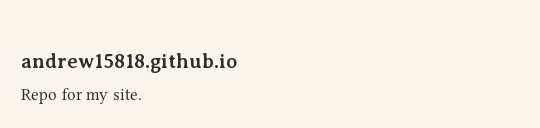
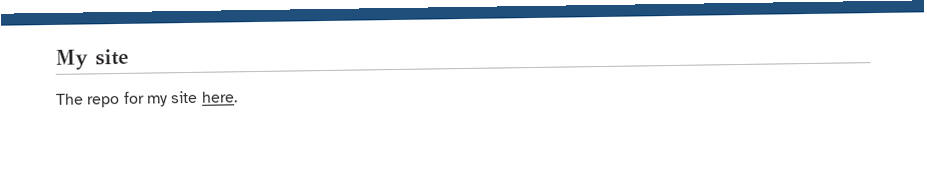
[21,53,237,73] [21,88,142,104] andrew15818.github.io // Repo for my site. -> [55,48,129,70] [55,90,238,108] My site // The repo for my site here.

